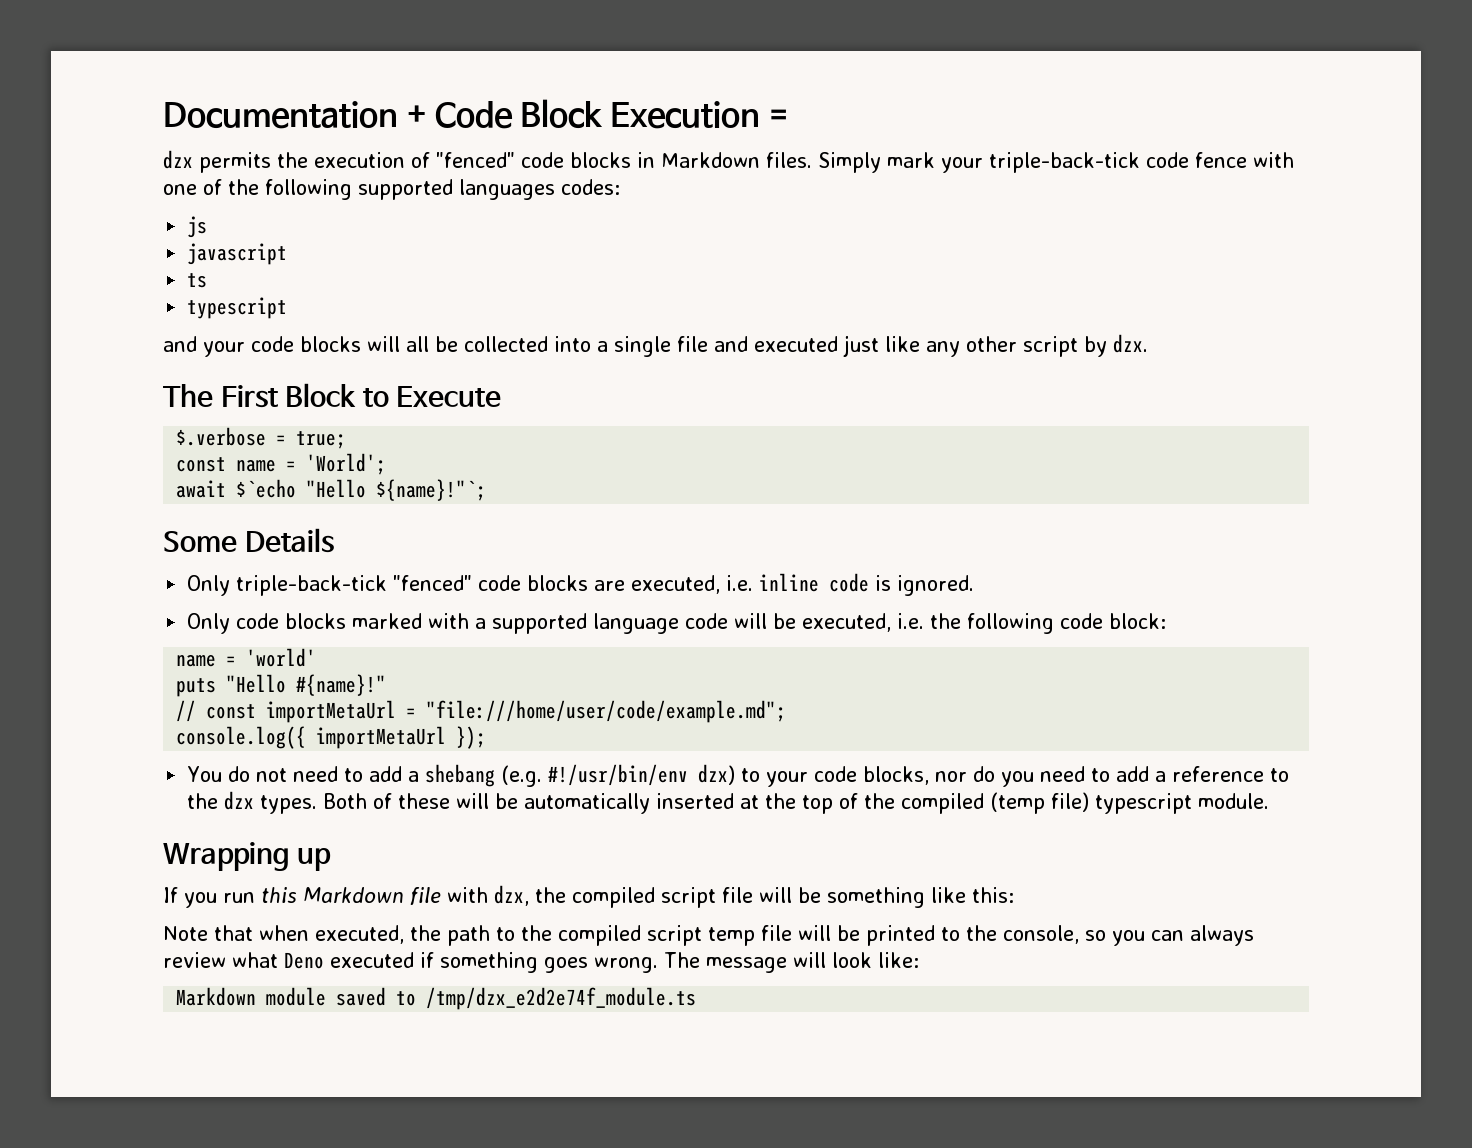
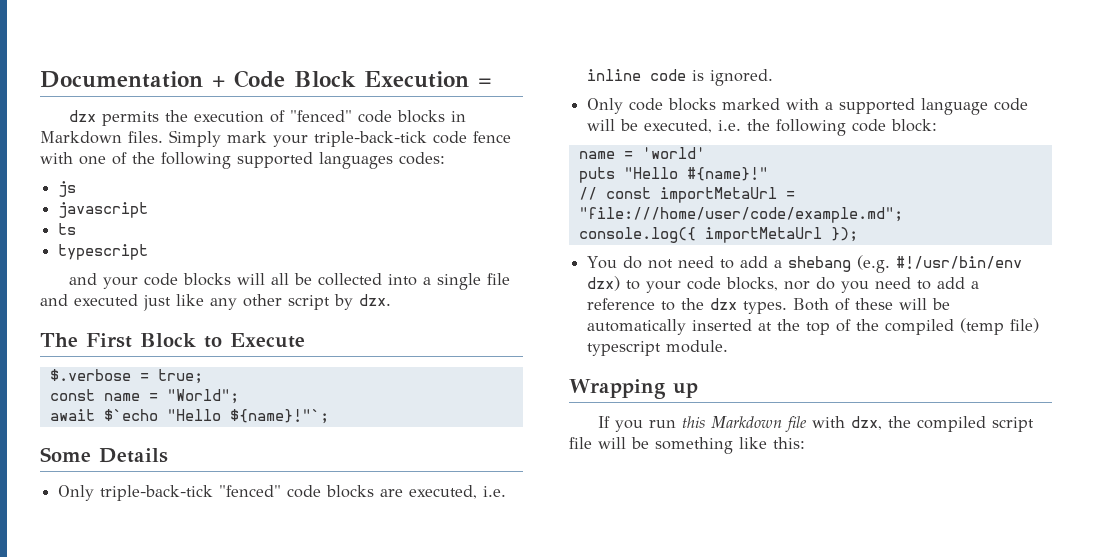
[306,453,387,475] 'World'; -> [166,389,239,404] "World";
[163,925,1254,946] [163,952,919,973] [176,987,697,1010] // Note that when executed, the path to the compiled script temp file will be printed to the console, so you can always review what Deno executed if something goes wrong. The message will look like: // Markdown module saved to /tmp/dzx_e2d2e74f_module.ts -> (805, 443) none

